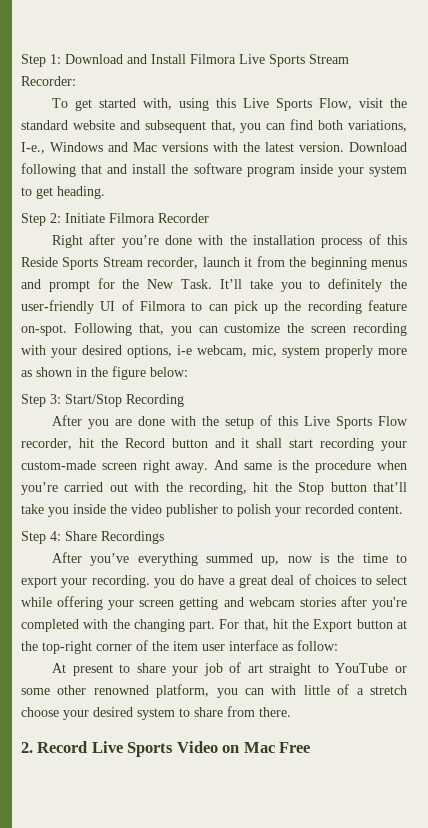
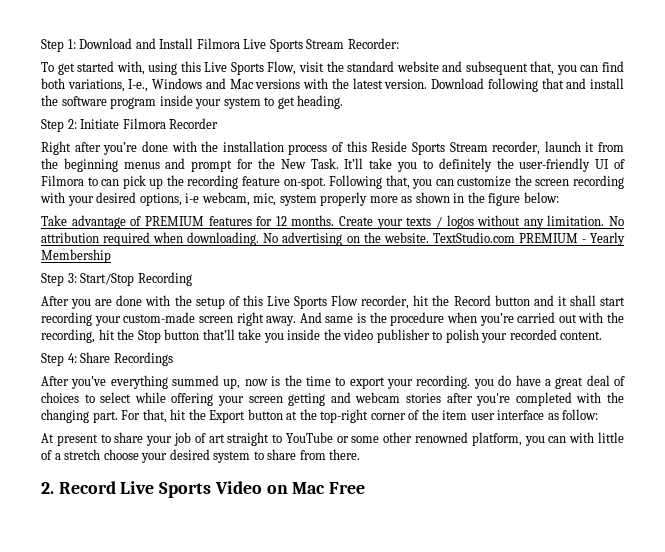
(188, 372) none -> [41,215,624,229] [41,232,625,246] [41,249,111,263] // Take advantage of PREMIUM features for 12 months. Create your texts / logos without any limitation. No attribution required when downloading. No advertising on the website. TextStudio.com PREMIUM - Yearly Membership

